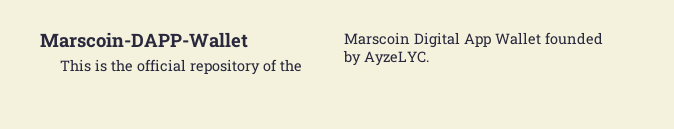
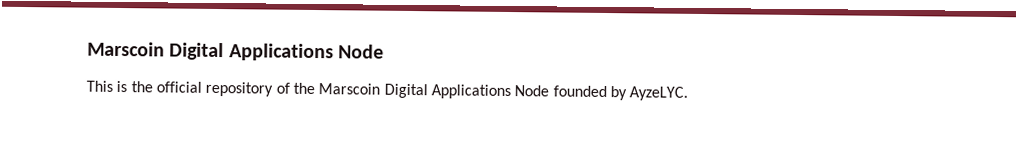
[40,32,248,48] Marscoin-DAPP-Wallet -> [87,41,385,62] Marscoin Digital Applications Node
[464,32,541,47] App Wallet -> [430,84,550,100] Applications Node

